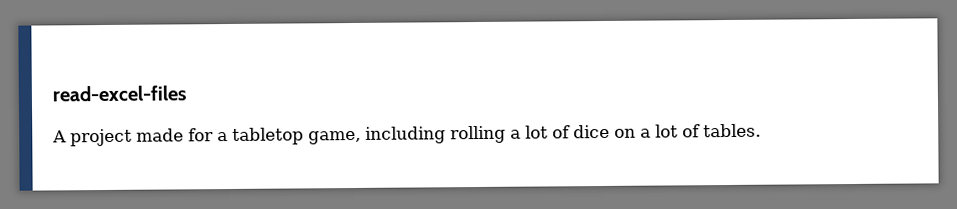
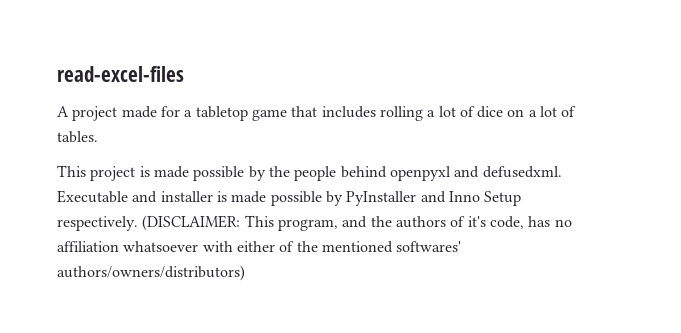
[308,126,446,145] game, including -> [251,106,376,121] game that includes
(761, 130) none -> [57,165,562,181] [57,190,522,206] [57,215,572,231] [57,241,462,253] [57,265,245,281] // This project is made possible by the people behind openpyxl and defusedxml. Executable and installer is made possible by PyInstaller and Inno Setup respectively. (DISCLAIMER: This program, and the authors of it's code, has no affiliation whatsoever with either of the mentioned softwares' authors/owners/distributors)

